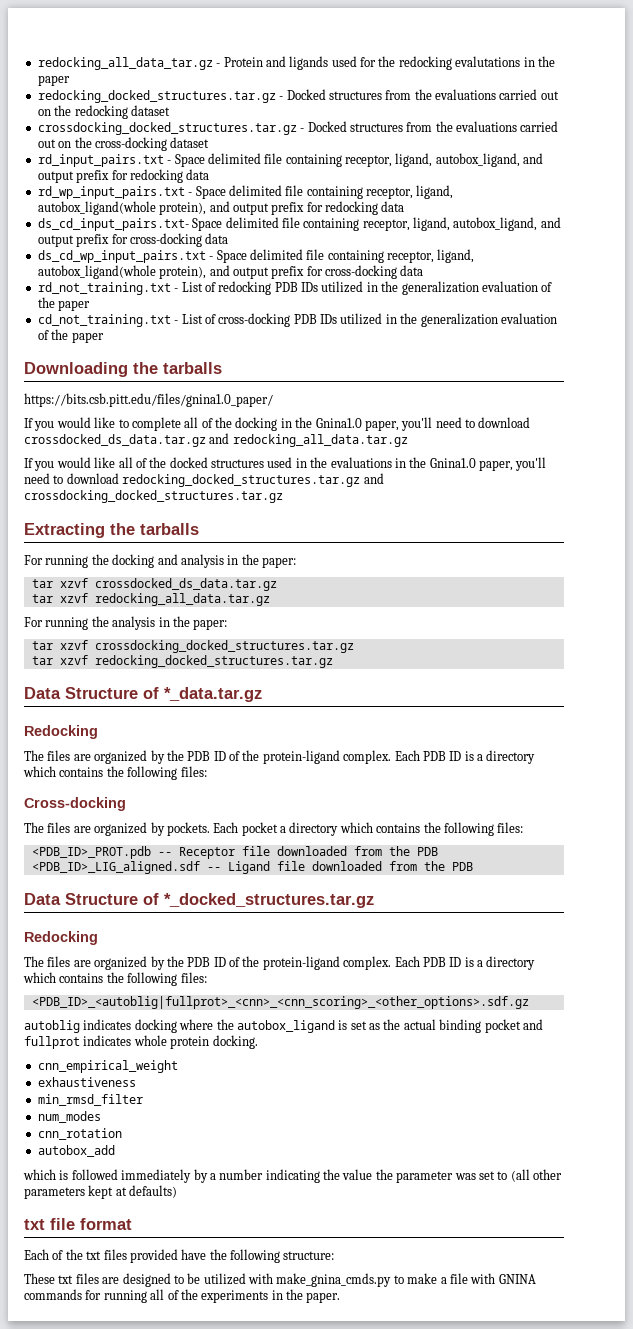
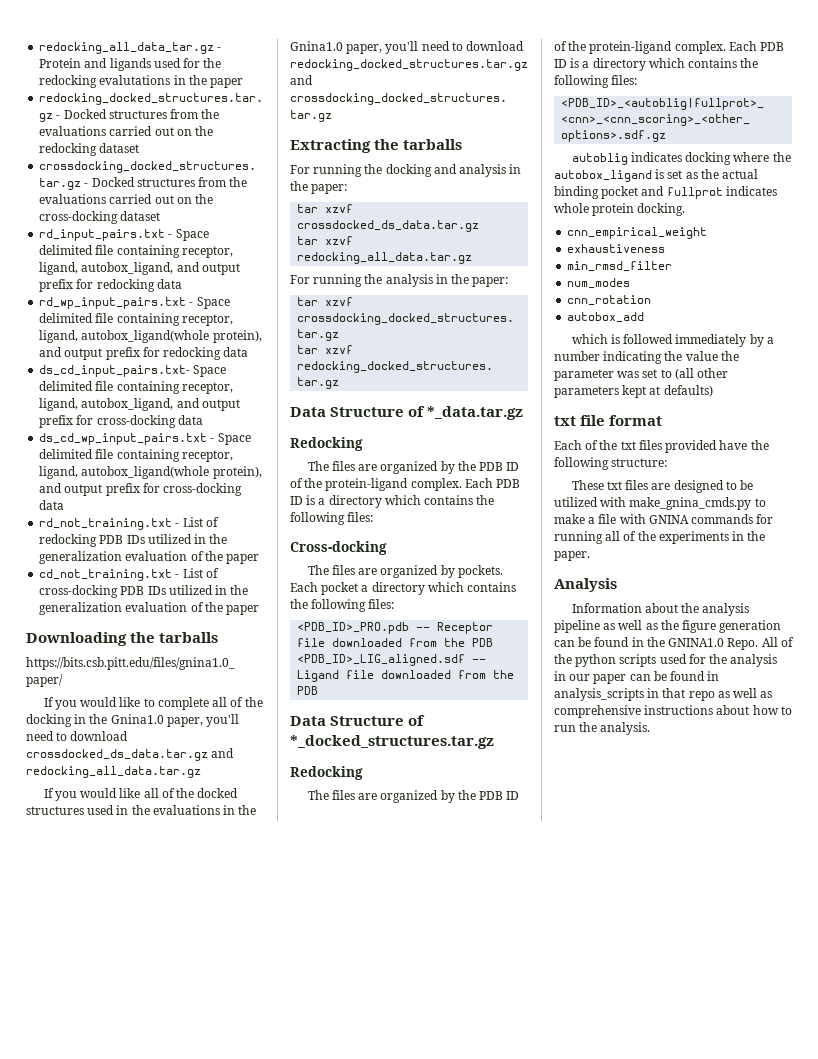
[31,846,151,859] <PDB_ID>_PROT.pdb -> [297,622,410,634] <PDB_ID>_PRO.pdb
(341, 1297) none -> [554,578,617,592] [571,603,750,616] [554,620,782,633] [554,637,794,650] [554,654,778,667] [554,671,720,684] [554,688,773,701] [554,705,792,718] [554,722,651,735] // Analysis // Information about the analysis pipeline as well as the figure generation can be found in the GNINA1.0 Repo. All of the python scripts used for the analysis in our paper can be found in analysis_scripts in that repo as well as comprehensive instructions about how to run the analysis.

